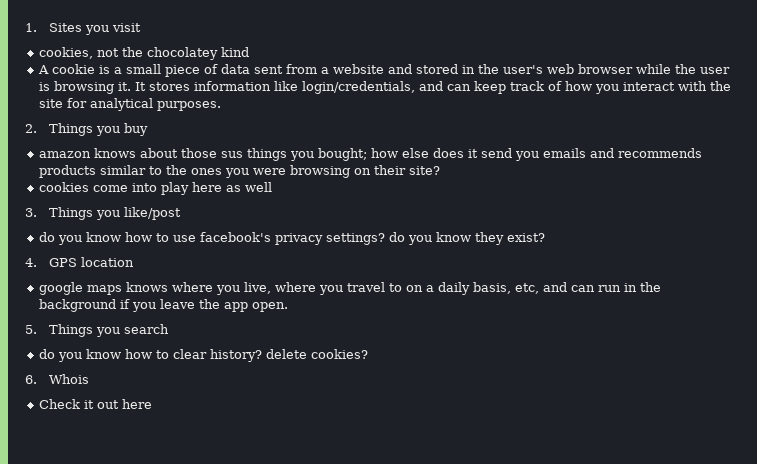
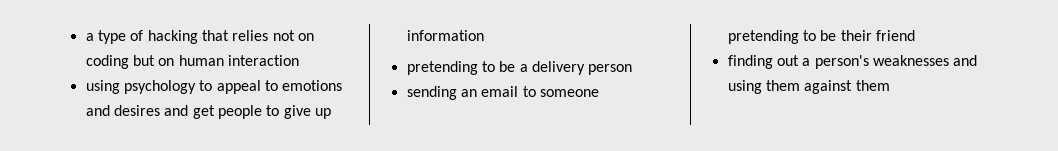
[25,23,142,35] [39,47,250,60] [38,64,731,77] [39,81,732,94] [39,98,222,111] [25,123,149,136] [39,148,703,161] [39,165,441,178] [39,182,273,195] [25,207,182,220] [39,232,546,245] [25,257,135,267] [39,282,662,295] [39,299,289,312] [25,324,170,337] [39,349,369,362] [25,374,90,384] [39,399,153,409] 1. Sites you visit // cookies, not the chocolatey kind // A cookie is a small piece of data sent from a website and stored in the user's web browser while the user is browsing it. It stores information like login/credentials, and can keep track of how you interact with the site for analytical purposes. // 2. Things you buy // amazon knows about those sus things you bought; how else does it send you emails and recommends products similar to the ones you were browsing on their site? // cookies come into play here as well // 3. Things you like/post // do you know how to use facebook's privacy settings? do you know they exist? // 4. GPS location // google maps knows where you live, where you travel to on a daily basis, etc, and can run in the background if you leave the app open. // 5. Things you search // do you know how to clear history? delete cookies? // 6. Whois // Check it out here -> [85,30,314,44] [85,55,299,69] [85,80,343,94] [85,105,331,119] [406,30,484,41] [406,61,633,75] [406,86,599,100] [727,30,915,44] [727,55,978,69] [727,80,890,94] a type of hacking that relies not on coding but on human interaction // using psychology to appeal to emotions and desires and get people to give up information // pretending to be a delivery person // sending an email to someone pretending to be their friend // finding out a person's weaknesses and using them against them

